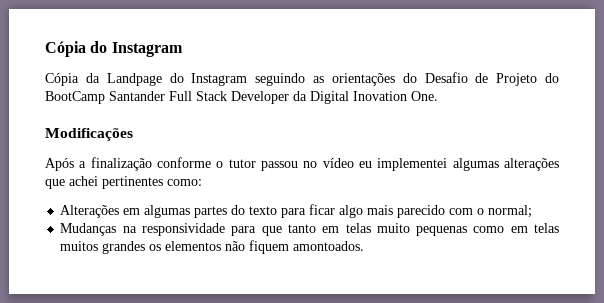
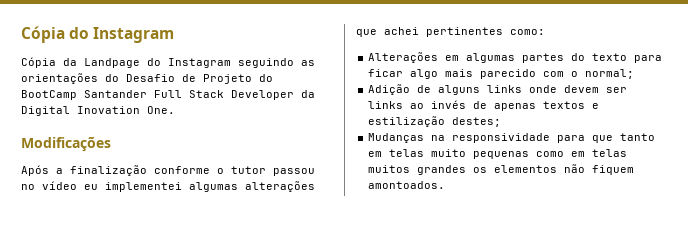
(533, 211) none -> [368,84,628,95] [368,100,600,111] [368,116,502,127] // Adição de alguns links onde devem ser links ao invés de apenas textos e estilização destes;

